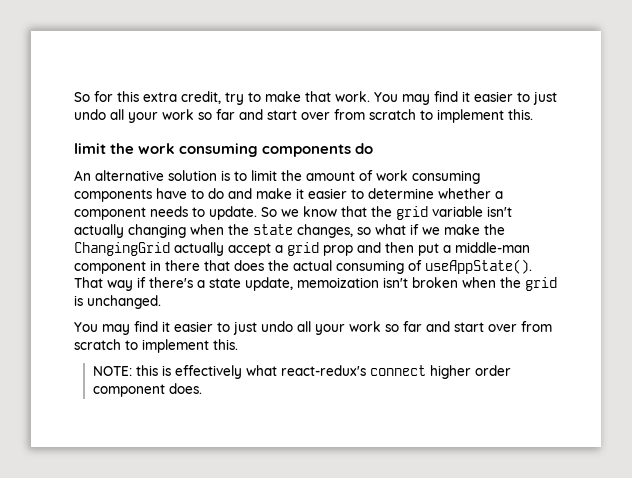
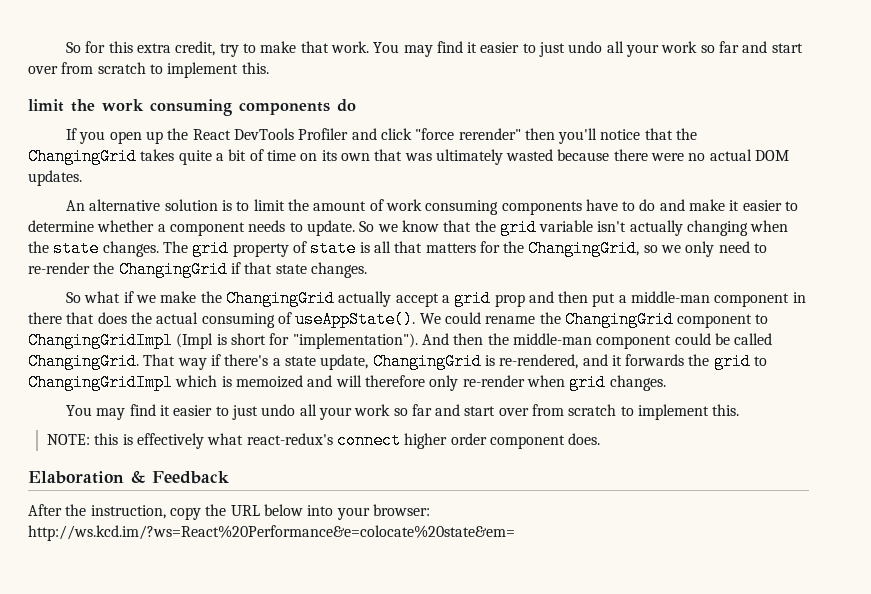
(374, 148) none -> [65,128,698,144] [28,148,790,165] [28,170,82,186] // If you open up the React DevTools Profiler and click "force rerender" then you'll notice that the ChangingGrid takes quite a bit of time on its own that was ultimately wasted because there were no actual DOM updates.
[297,224,371,238] changes, so -> [102,240,768,257] [28,261,367,278] [65,292,81,303] changes. The grid property of state is all that matters for the ChangingGrid, so we only need to re-render the ChangingGrid if that state changes. // So
(532, 266) none -> [419,311,769,328] [28,332,773,349] [28,353,139,370] We could rename the ChangingGrid component to ChangingGridImpl (Impl is short for "implementation"). And then the middle-man component could be called ChangingGrid.
[297,277,557,291] [74,295,161,309] memoization isn't broken when the grid is unchanged. -> [372,353,768,370] [28,374,666,391] ChangingGrid is re-rendered, and it forwards the grid to ChangingGridImpl which is memoized and will therefore only re-render when grid changes.
(202, 388) none -> [28,470,229,484] [28,504,430,520] [28,525,515,541] // Elaboration & Feedback // After the instruction, copy the URL below into your browser: http://ws.kcd.im/?ws=React%20Performance&e=colocate%20state&em=

